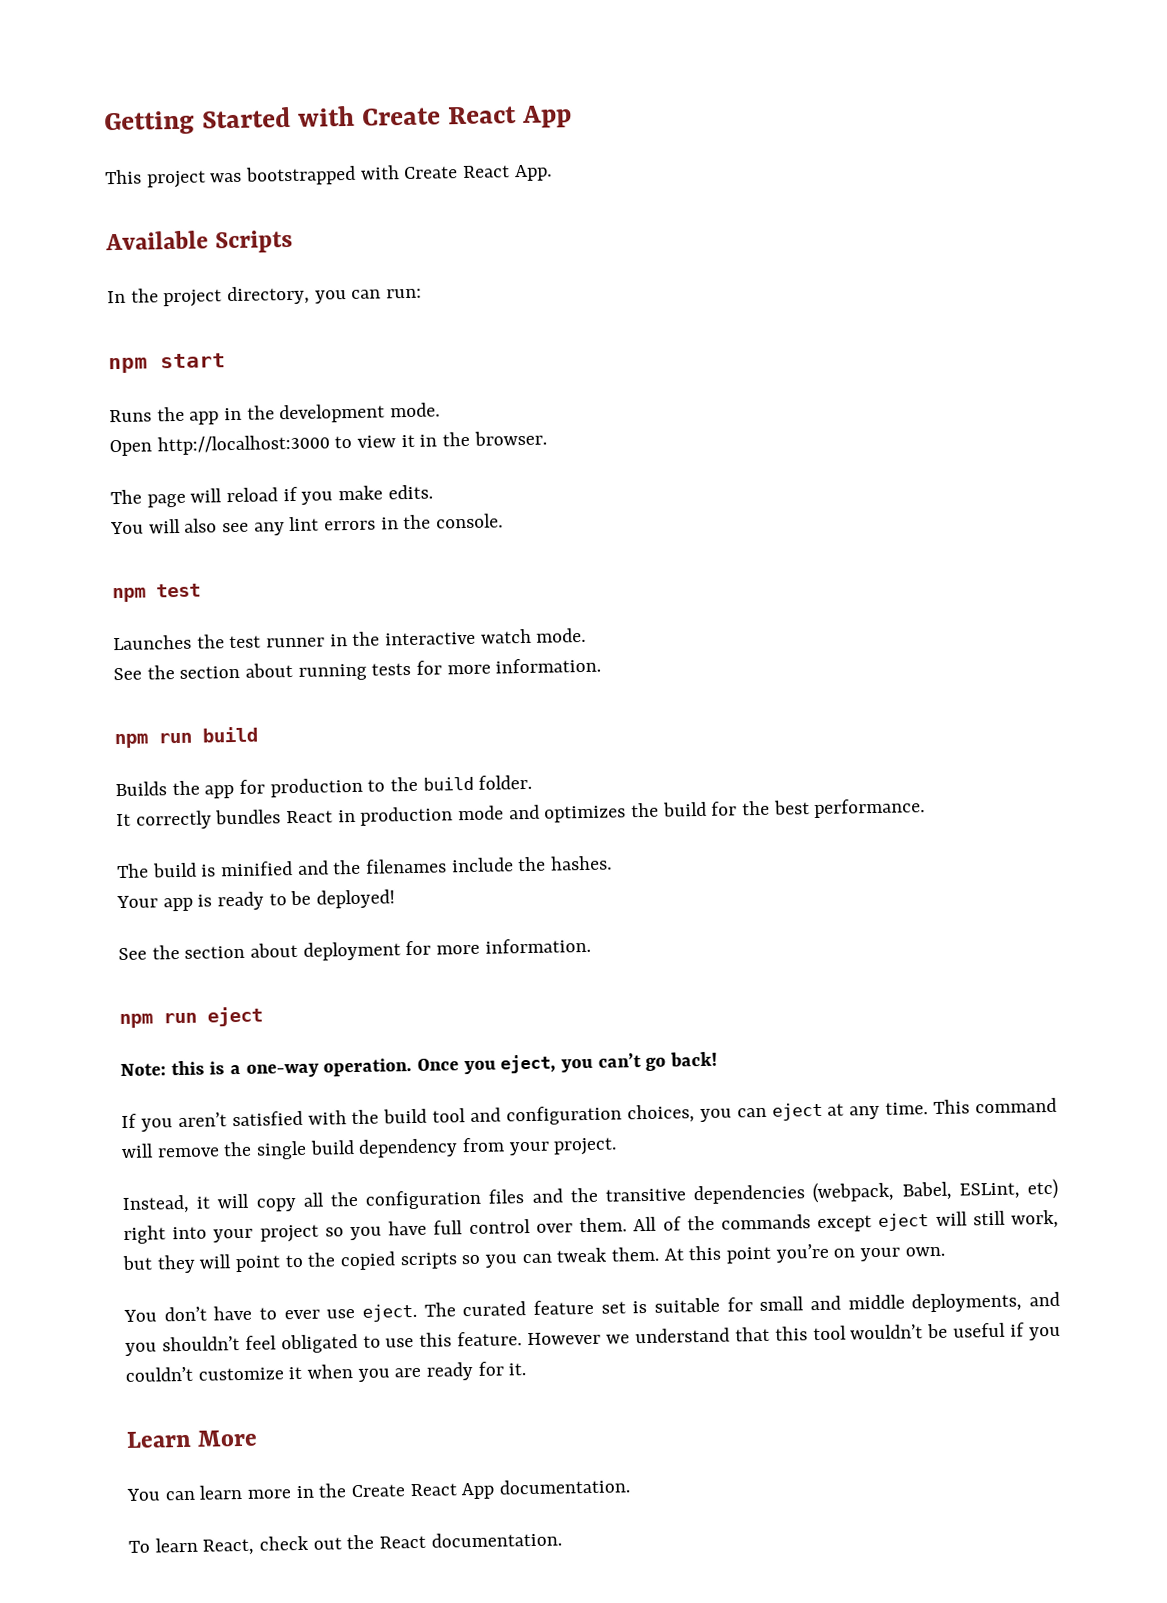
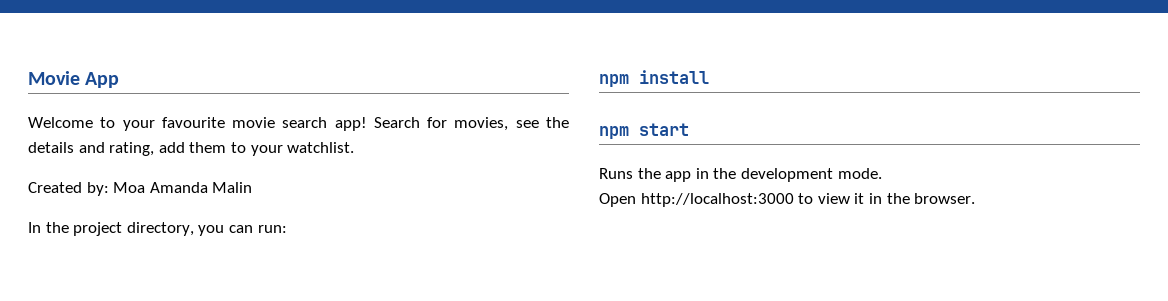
[104,105,572,136] [105,164,552,189] [105,229,294,254] Getting Started with Create React App // This project was bootstrapped with Create React App. // Available Scripts -> [28,71,120,88] [28,117,569,131] [28,142,355,156] [28,182,253,196] Movie App // Welcome to your favourite movie search app! Search for movies, see the details and rating, add them to your watchlist. // Created by: Moa Amanda Malin
(423, 293) none -> [599,70,709,87] // npm install
[110,484,433,508] [110,513,504,536] [112,583,201,603] [113,627,587,651] [113,657,602,681] [114,726,258,749] [115,774,533,799] [116,798,926,830] [117,855,613,879] [116,889,396,912] [118,937,591,961] [119,1006,263,1029] [120,1051,719,1078] [121,1097,1058,1132] [121,1137,618,1160] [122,1178,1058,1215] [123,1209,1059,1245] [122,1243,945,1274] [123,1291,1060,1323] [125,1322,1062,1356] [125,1361,527,1382] [126,1429,259,1448] [126,1478,631,1501] [128,1531,562,1556] // The page will reload if you make edits. // You will also see any lint errors in the console. // npm test // Launches the test runner in the interactive watch mode. // See the section about running tests for more information. // npm run build // Builds the app for production to the build folder. // It correctly bundles React in production mode and optimizes the build for the best performance. // The build is minified and the filenames include the hashes. // Your app is ready to be deployed! // See the section about deployment for more information. // npm run eject // Note: this is a one-way operation. Once you eject, you can’t go back! // If you aren’t satisfied with the build tool and configuration choices, you can eject at any time. This command will remove the single build dependency from your project. // Instead, it will copy all the configuration files and the transitive dependencies (webpack, Babel, ESLint, etc) right into your project so you have full control over them. All of the commands except eject will still work, but they will point to the copied scripts so you can tweak them. At this point you’re on your own. // You don’t have to ever use eject. The curated feature set is suitable for small and middle deployments, and you shouldn’t feel obligated to use this feature. However we understand that this tool wouldn’t be useful if you couldn’t customize it when you are ready for it. // Learn More // You can learn more in the Create React App documentation. // To learn React, check out the React documentation. -> (976, 198) none

